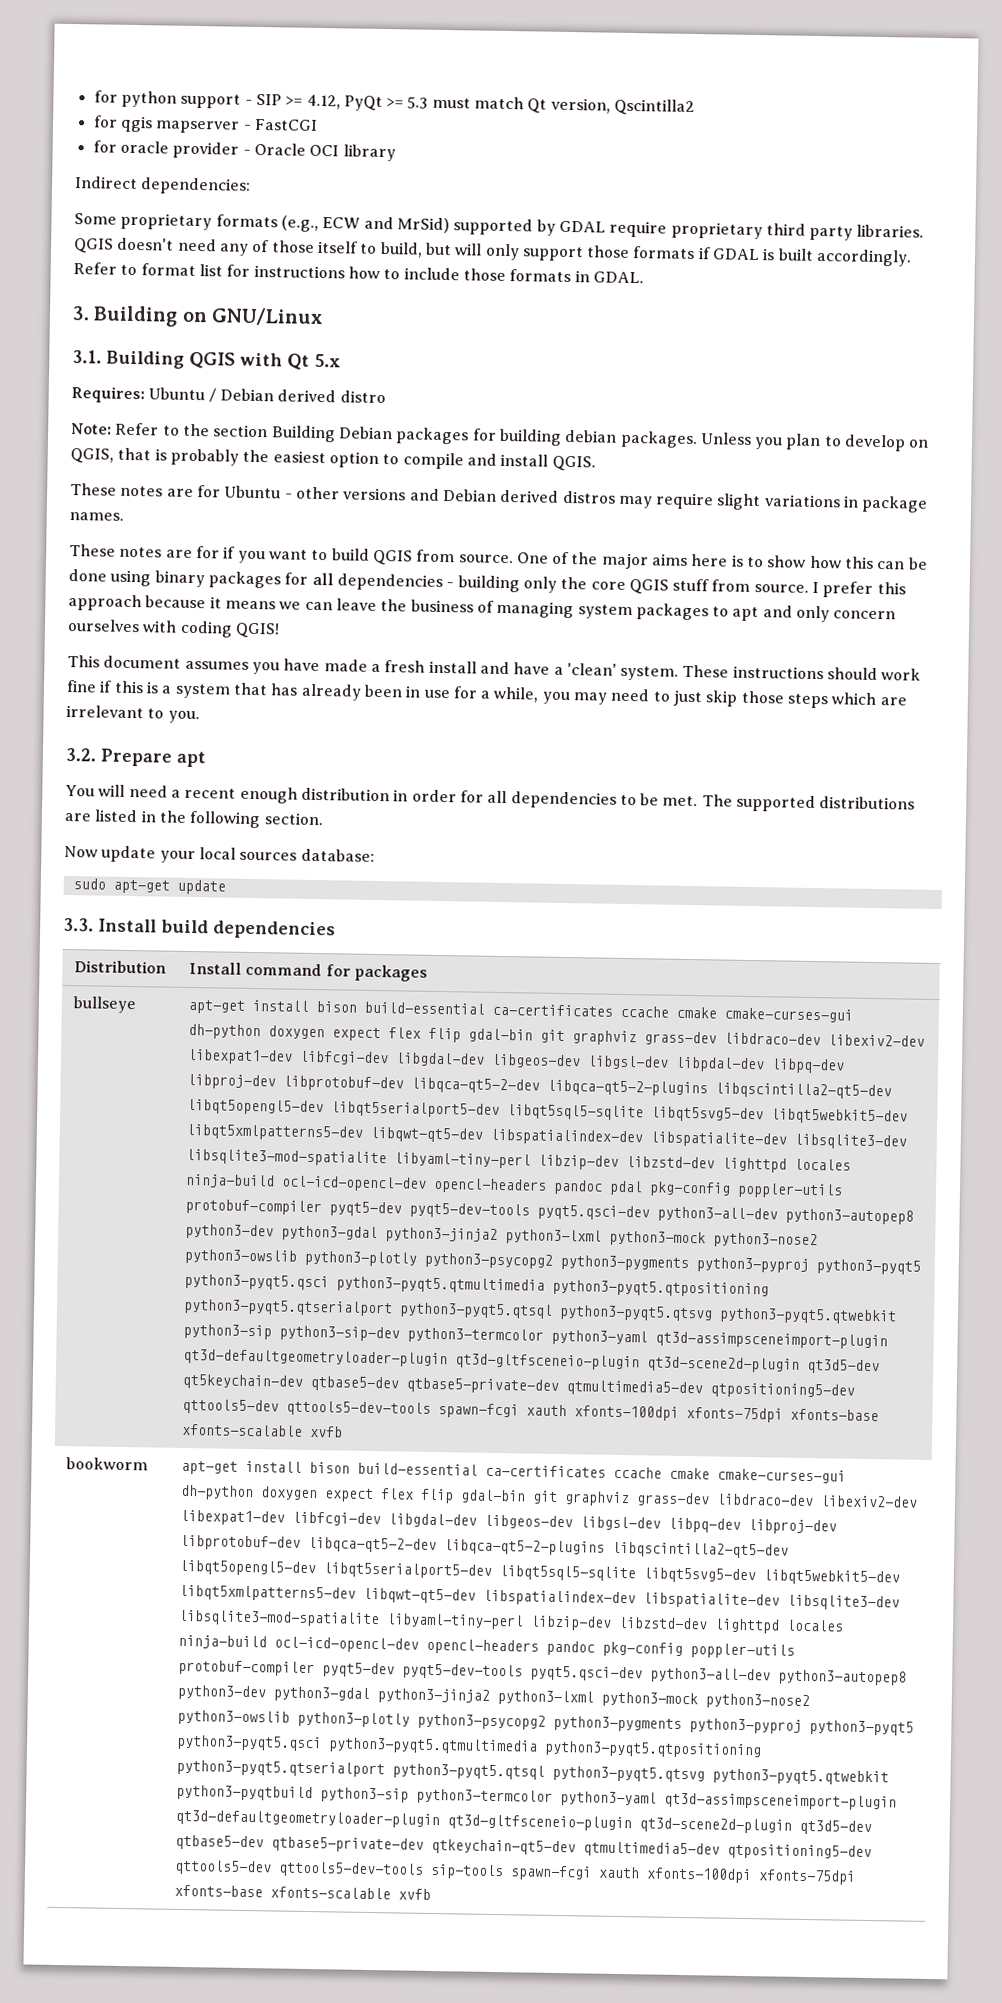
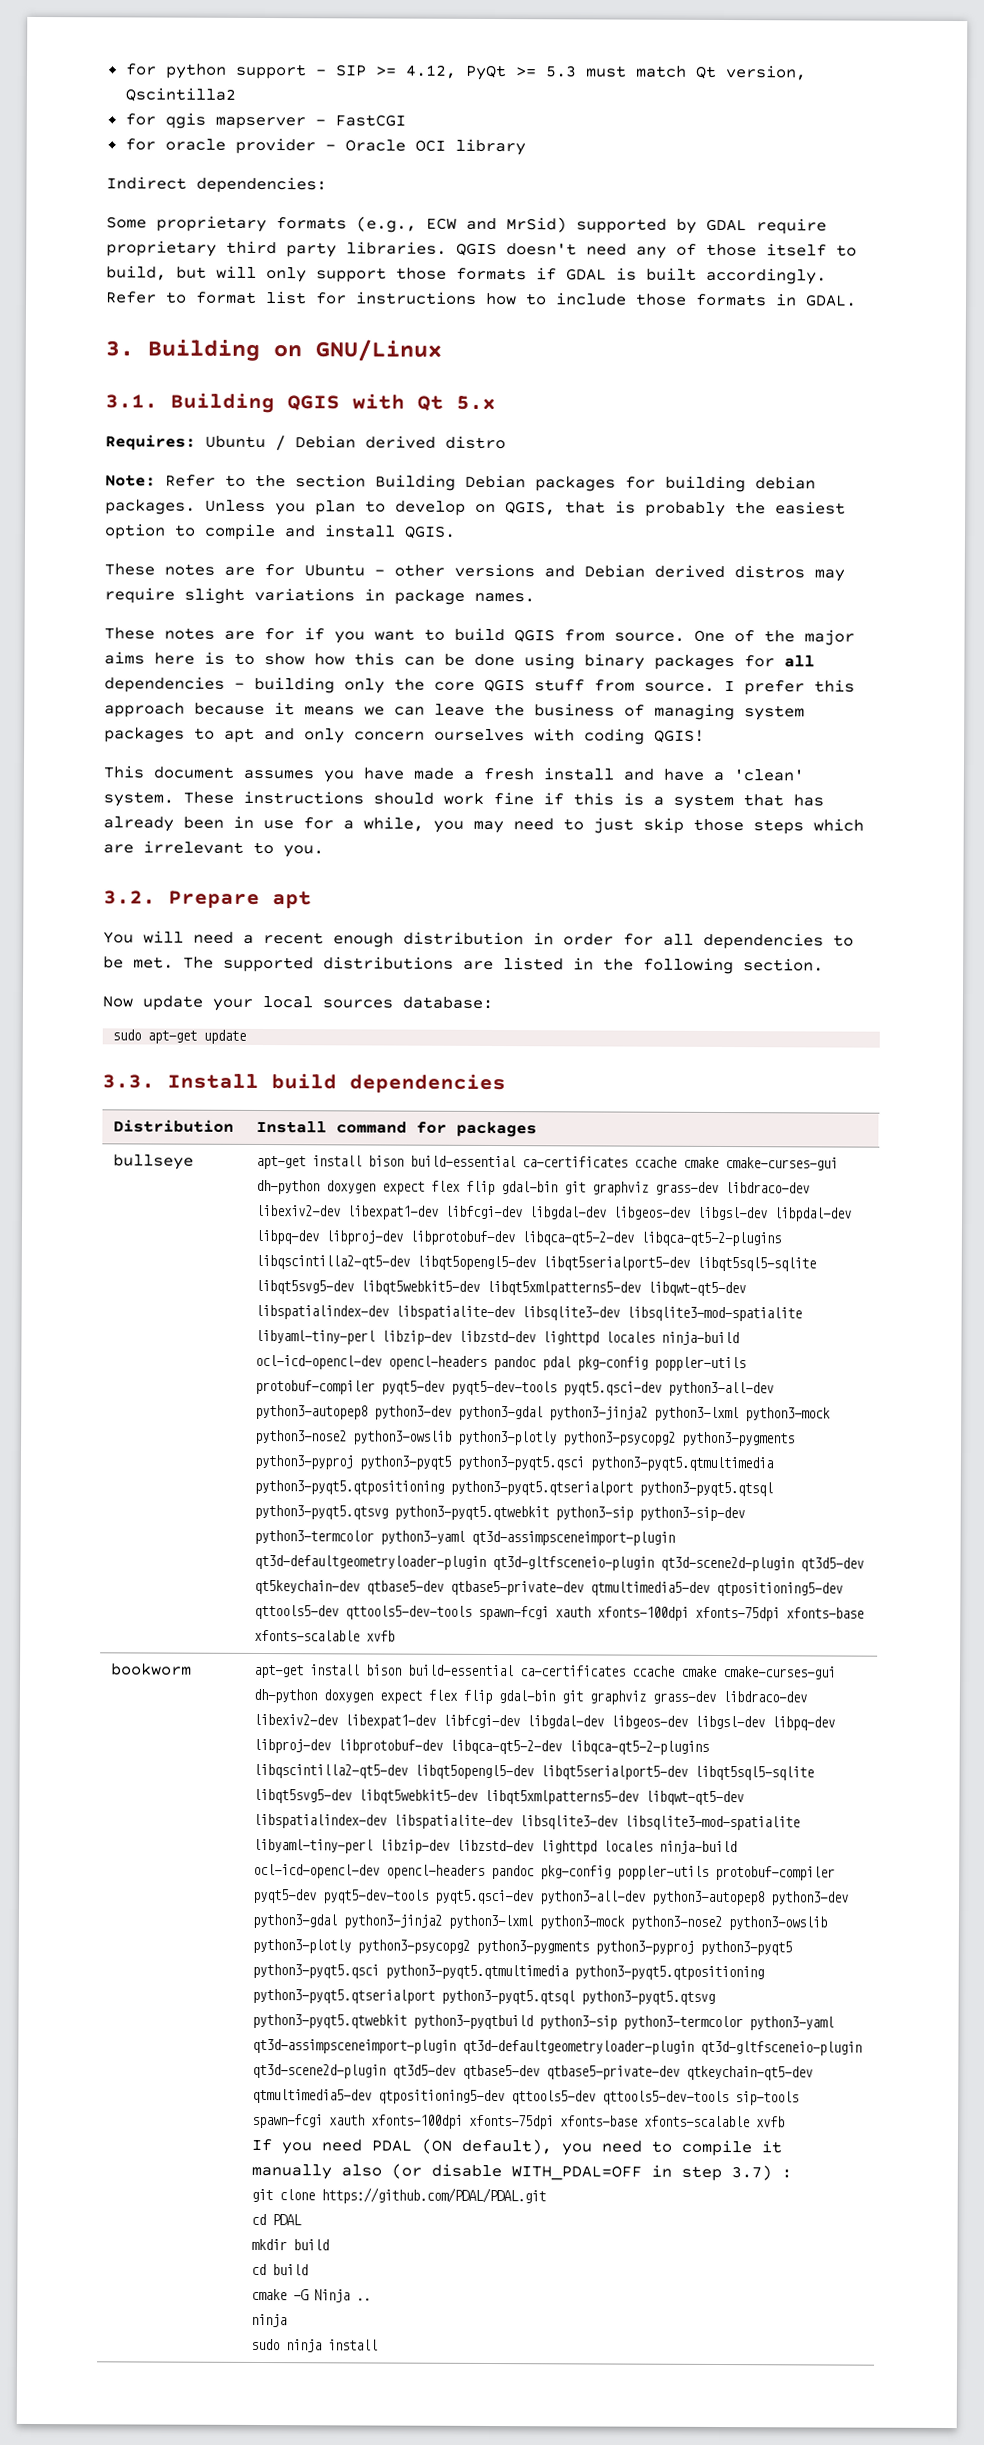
(431, 1894) none -> [251,2138,783,2157] [251,2163,793,2182] [251,2187,547,2205] [251,2213,303,2226] [251,2238,330,2251] [251,2263,309,2276] [251,2288,372,2303] [251,2313,288,2328] [251,2338,379,2353] // If you need PDAL (ON default), you need to compile it manually also (or disable WITH_PDAL=OFF in step 3.7) : // git clone https://github.com/PDAL/PDAL.git // cd PDAL // mkdir build // cd build // cmake -G Ninja .. // ninja // sudo ninja install

